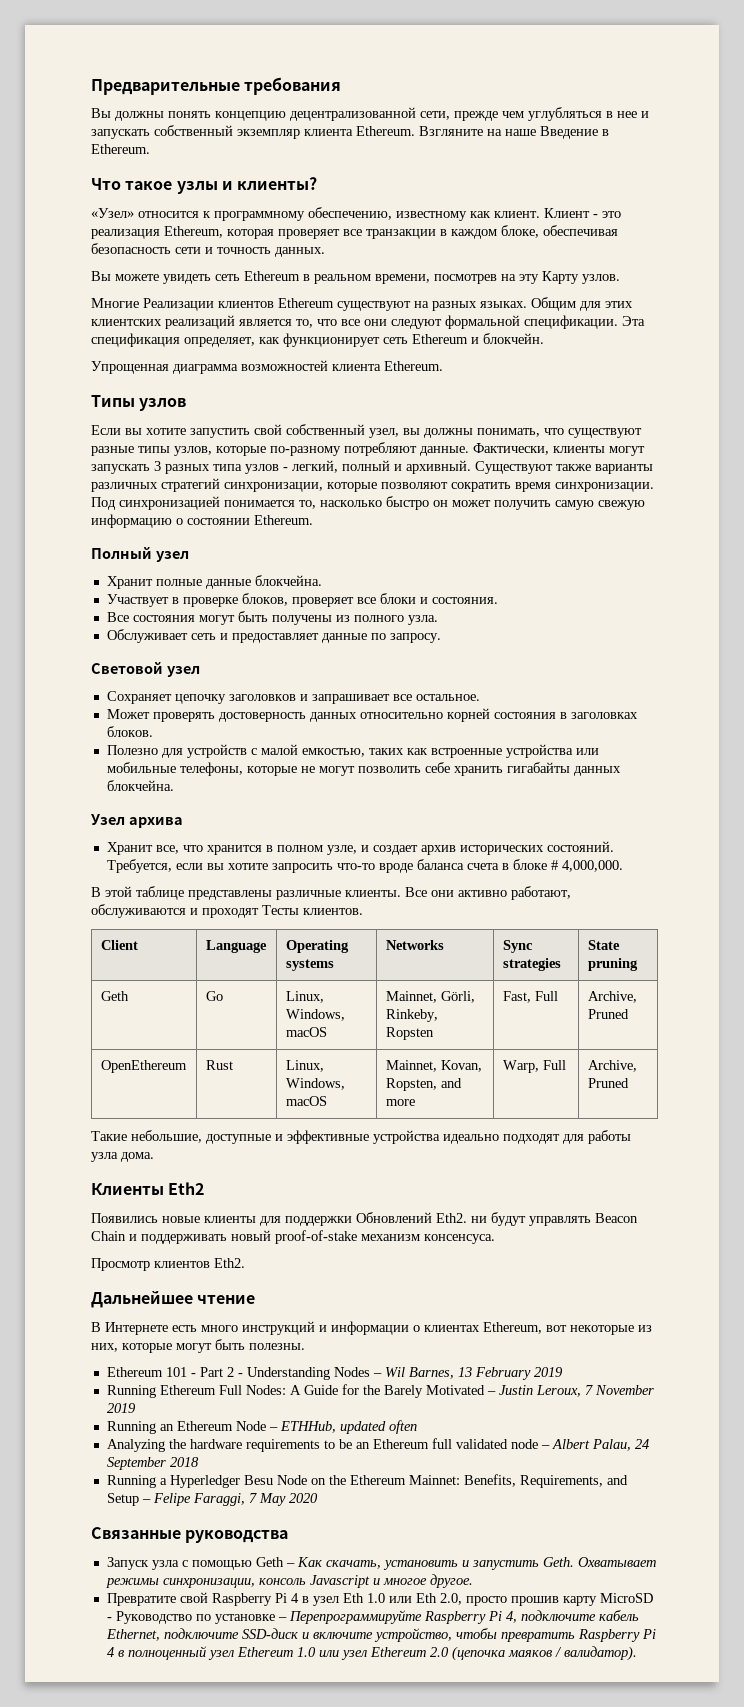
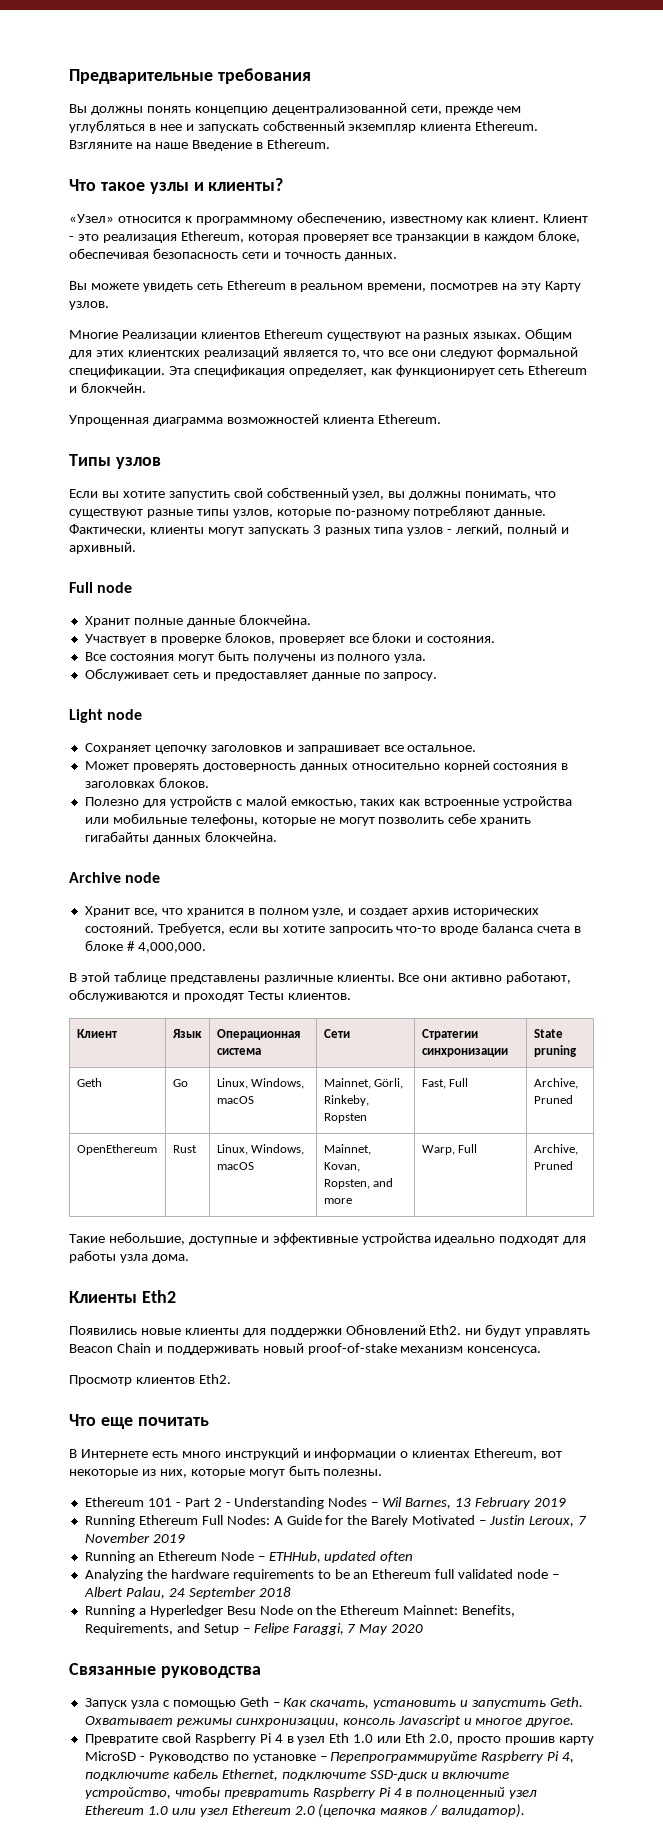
[475,461,653,474] [91,478,654,492] [91,496,645,510] [91,514,313,528] [91,547,189,562] Существуют также варианты различных стратегий синхронизации, которые позволяют сократить время синхронизации. Под синхронизацией понимается то, насколько быстро он может получить самую свежую информацию о состоянии Ethereum. // Полный узел -> [69,582,133,593] // Full node
[91,662,200,677] Световой узел -> [69,709,143,723] Light node
[91,814,183,828] Узел архива -> [69,872,161,883] Archive node
[100,940,138,950] [205,940,267,953] [285,940,349,953] [285,959,334,971] [385,940,444,950] [502,940,533,953] [502,958,561,971] Client | Language | Operating systems | Networks | Sync strategies -> [76,1029,117,1038] [171,1029,202,1038] [216,1029,300,1040] [216,1048,261,1055] [323,1029,350,1038] [421,1029,478,1040] [421,1048,508,1057] Клиент | Язык | Операционная система | Сети | Стратегии синхронизации
[91,1291,256,1308] Дальнейшее чтение -> [69,1414,209,1429] Что еще почитать

